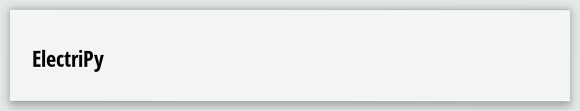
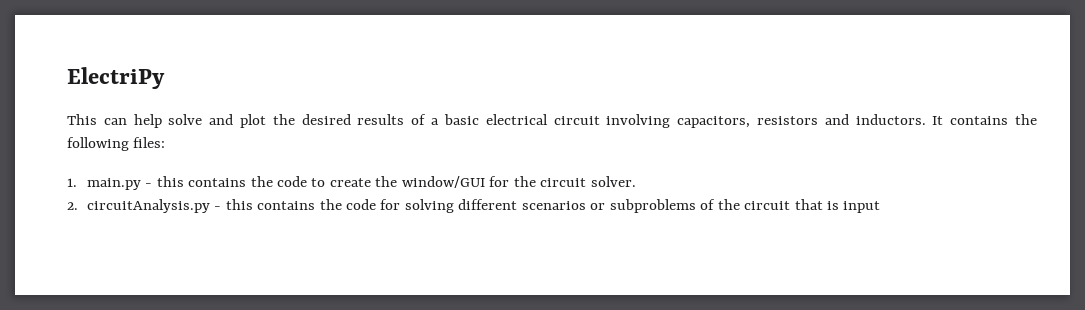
(105, 60) none -> [67,114,1038,128] [67,137,166,151] [67,176,636,190] [67,199,881,213] // This can help solve and plot the desired results of a basic electrical circuit involving capacitors, resistors and inductors. It contains the following files: // 1. main.py - this contains the code to create the window/GUI for the circuit solver. // 2. circuitAnalysis.py - this contains the code for solving different scenarios or subproblems of the circuit that is input

